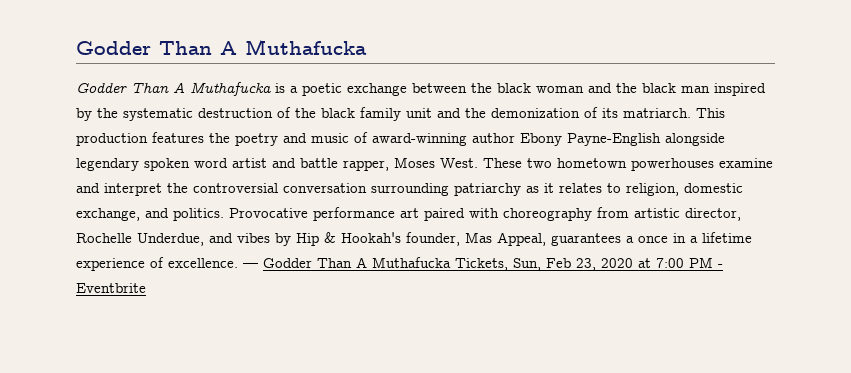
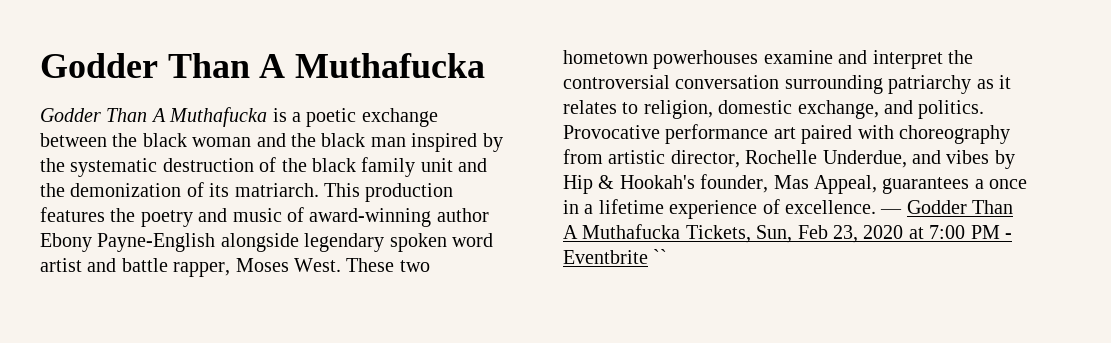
(146, 288) none -> [653,249,668,264] ``

